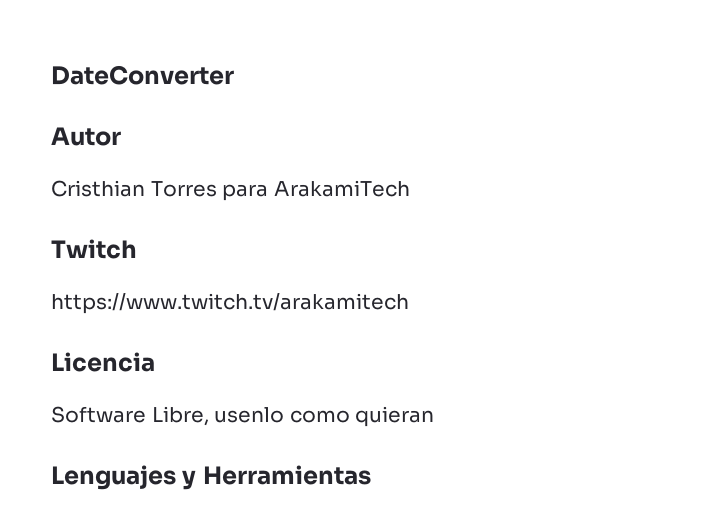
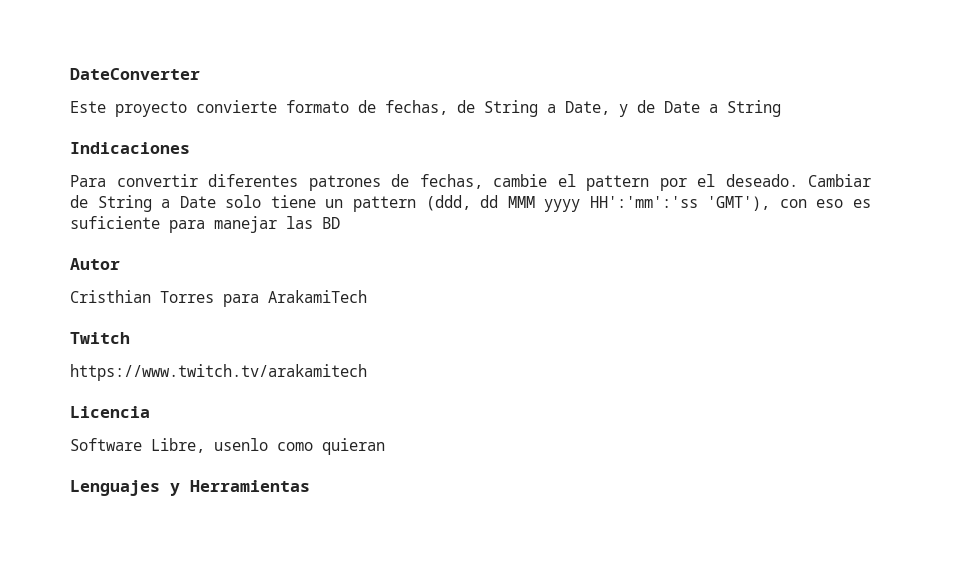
(234, 75) none -> [70,100,781,117] [70,142,190,154] [70,174,871,191] [70,195,871,212] [70,216,340,233] // Este proyecto convierte formato de fechas, de String a Date, y de Date a String // Indicaciones // Para convertir diferentes patrones de fechas, cambie el pattern por el deseado. Cambiar de String a Date solo tiene un pattern (ddd, dd MMM yyyy HH':'mm':'ss 'GMT'), con eso es suficiente para manejar las BD

